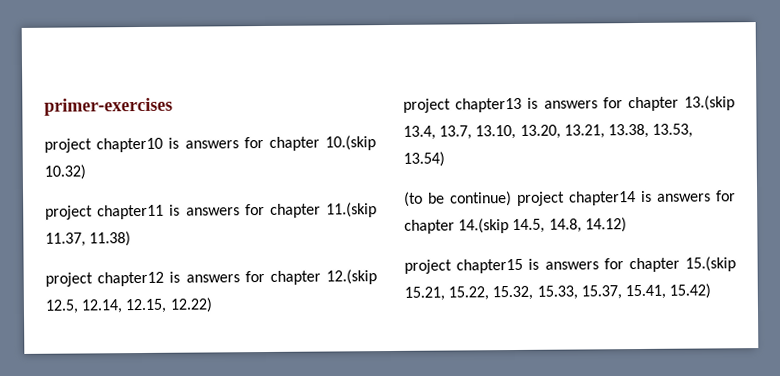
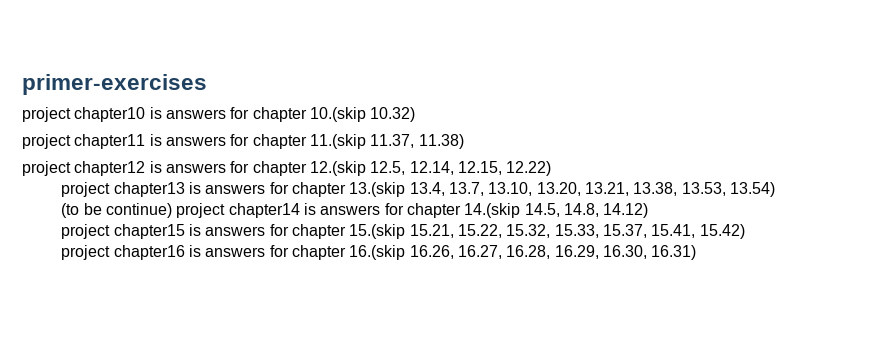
(712, 291) none -> [61,245,697,260] // project chapter16 is answers for chapter 16.(skip 16.26, 16.27, 16.28, 16.29, 16.30, 16.31)

